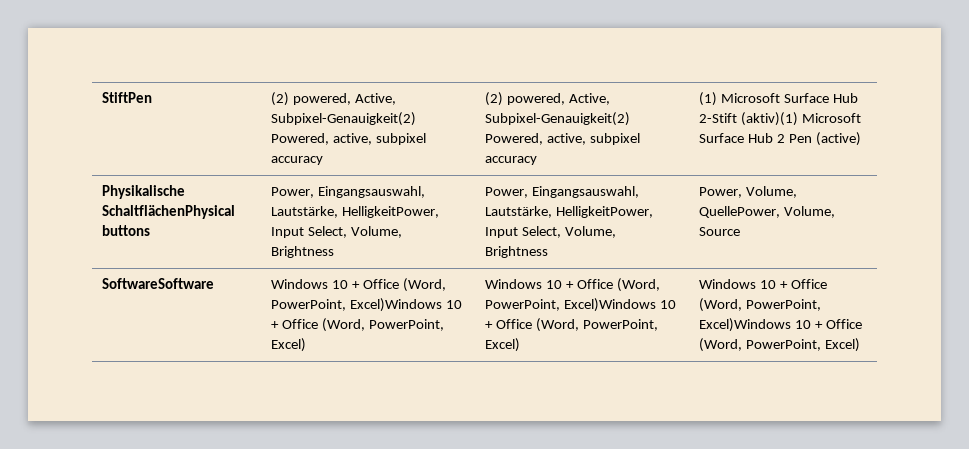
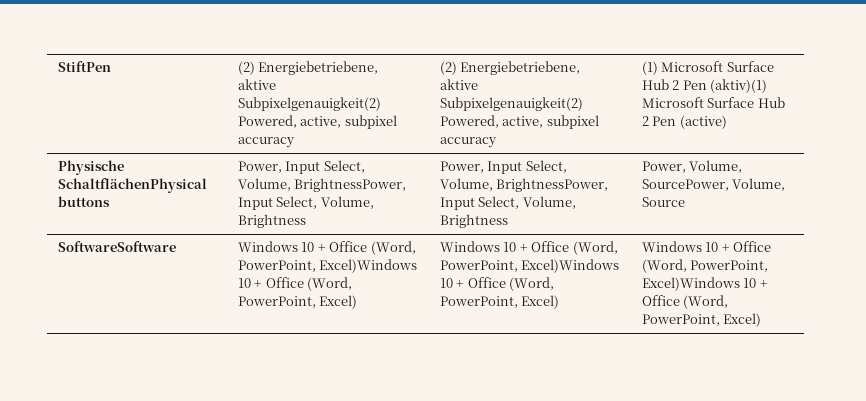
[293,93,397,105] [271,112,417,126] powered, Active, Subpixel-Genauigkeit(2) -> [258,61,379,75] [237,79,276,90] [237,97,381,111] Energiebetriebene, aktive Subpixelgenauigkeit(2)
[507,93,611,105] [485,112,631,126] powered, Active, Subpixel-Genauigkeit(2) -> [460,61,581,75] [439,79,478,90] [439,97,583,111] Energiebetriebene, aktive Subpixelgenauigkeit(2)
[699,113,738,123] 2-Stift -> [672,80,707,90] 2 Pen
[102,185,186,199] Physikalische -> [57,160,124,175] Physische
[318,186,426,198] [271,206,440,218] [271,226,403,238] [271,246,335,258] [485,186,640,198] [485,206,654,218] Eingangsauswahl, Lautstärke, HelligkeitPower, Input Select, Volume, Brightness | Power, Eingangsauswahl, Lautstärke, HelligkeitPower, -> [285,160,365,174] [237,178,407,192] [237,196,374,210] [237,214,306,228] [439,160,567,174] [439,178,609,192] Input Select, Volume, BrightnessPower, Input Select, Volume, Brightness | Power, Input Select, Volume, BrightnessPower,
[699,206,781,218] QuellePower, -> [641,179,729,191] SourcePower,

